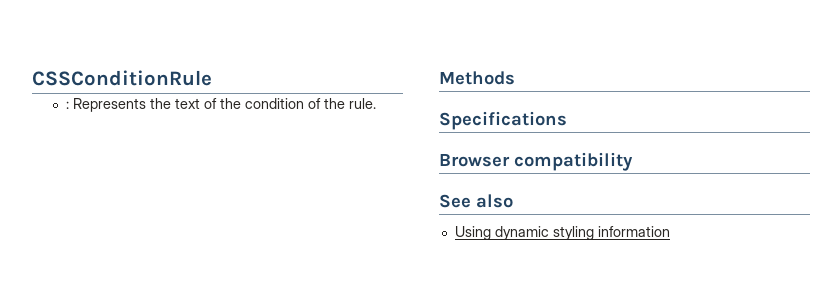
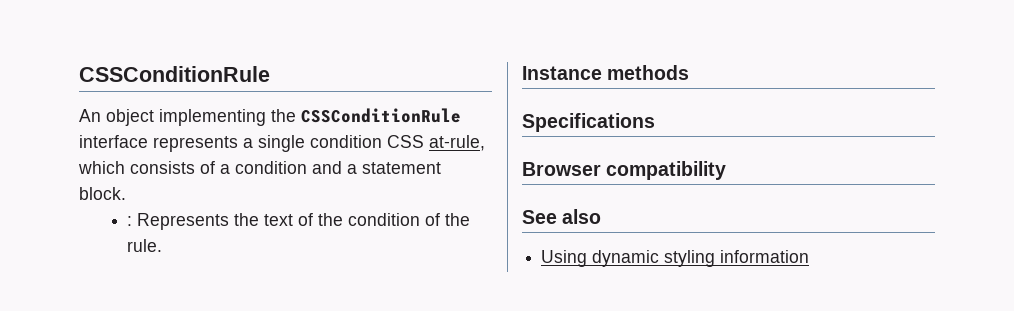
[32,70,212,86] CSSConditionRule -> [79,66,270,82] [79,108,461,126] [79,135,485,152] [78,161,441,174] [79,187,126,200] CSSConditionRule // An object implementing the CSSConditionRule interface represents a single condition CSS at-rule, which consists of a condition and a statement block.
[439,71,515,85] Methods -> [522,65,690,80] Instance methods

